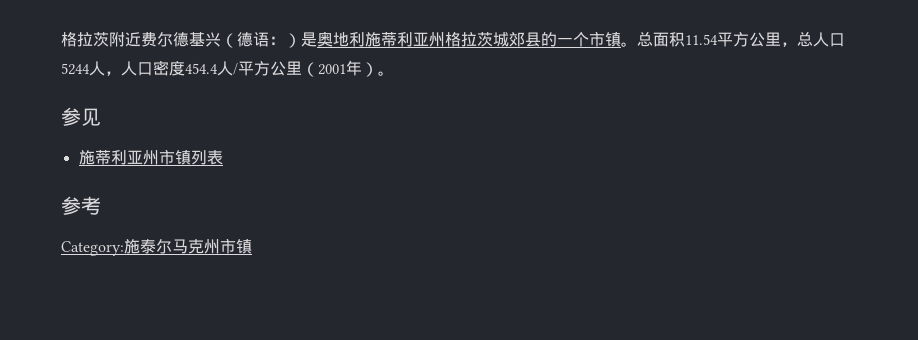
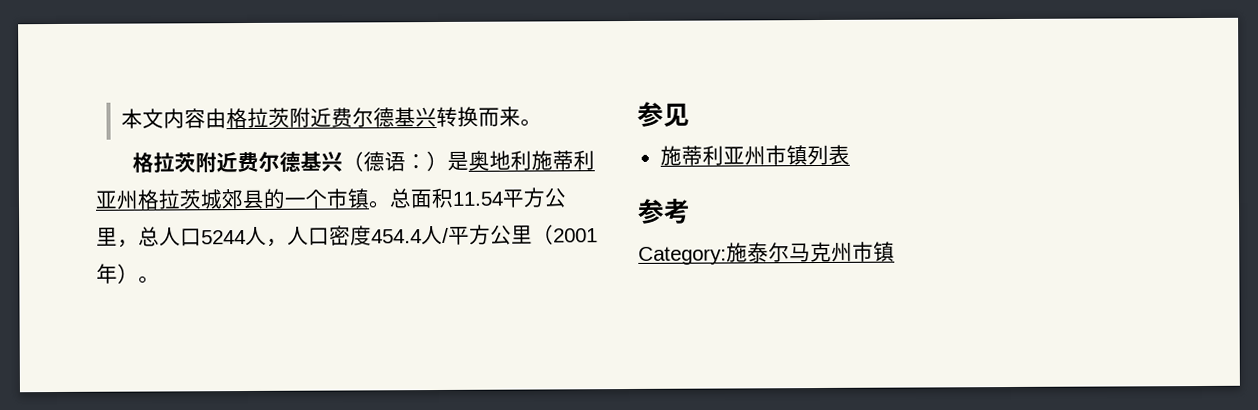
(61, 39) none -> [120,106,542,129] 本文内容由格拉茨附近费尔德基兴转换而来。 //

